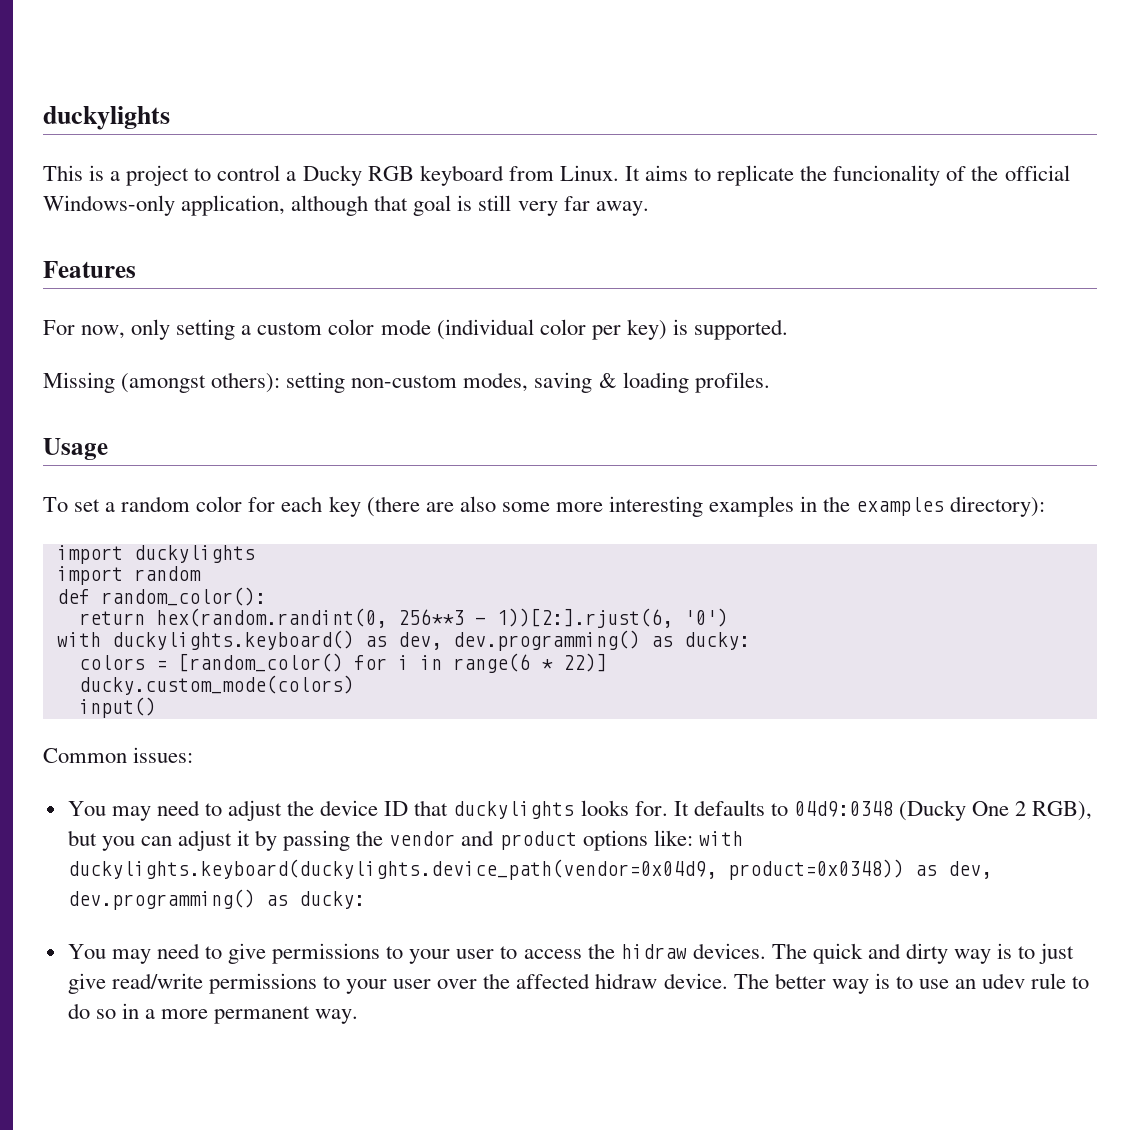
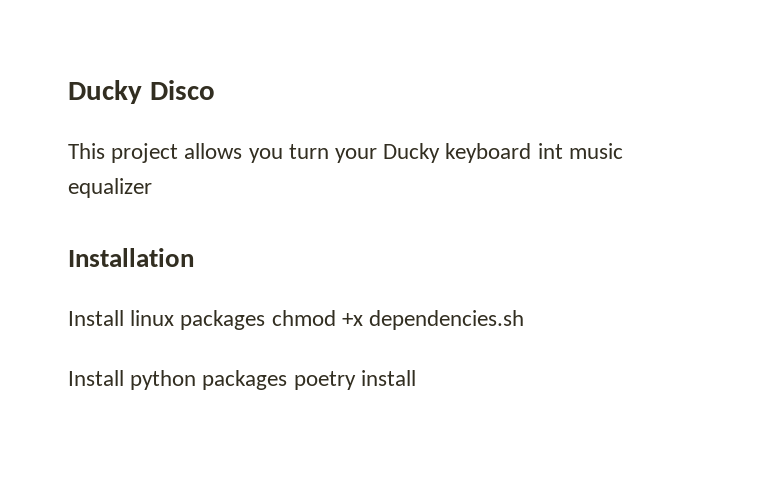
[43,106,170,130] duckylights -> [68,80,215,104] Ducky Disco
[89,165,1070,186] [43,195,649,216] [43,261,136,278] [43,319,788,340] [43,372,770,393] [43,438,108,460] [43,496,1046,517] [56,545,255,564] [56,566,201,585] [56,587,266,606] [78,608,728,628] [56,630,750,651] [78,653,607,673] [78,675,354,695] [78,697,156,718] [43,747,194,763] [67,800,1093,821] [67,830,743,851] [67,859,992,880] [67,889,365,910] [67,943,1075,964] [67,973,1090,994] [67,1003,359,1024] is a project to control a Ducky RGB keyboard from Linux. It aims to replicate the funcionality of the official Windows-only application, although that goal is still very far away. // Features // For now, only setting a custom color mode (individual color per key) is supported. // Missing (amongst others): setting non-custom modes, saving & loading profiles. // Usage // To set a random color for each key (there are also some more interesting examples in the examples directory): // import duckylights // import random // def random_color(): // return hex(random.randint(0, 256**3 - 1))[2:].rjust(6, '0') // with duckylights.keyboard() as dev, dev.programming() as ducky: // colors = [random_color() for i in range(6 * 22)] // ducky.custom_mode(colors) // input() // Common issues: // You may need to adjust the device ID that duckylights looks for. It defaults to 04d9:0348 (Ducky One 2 RGB), but you can adjust it by passing the vendor and product options like: with duckylights.keyboard(duckylights.device_path(vendor=0x04d9, product=0x0348)) as dev, dev.programming() as ducky: // You may need to give permissions to your user to access the hidraw devices. The quick and dirty way is to just give read/write permissions to your user over the affected hidraw device. The better way is to use an udev rule to do so in a more permanent way. -> [111,143,623,163] [68,178,152,198] [68,248,194,267] [68,310,525,330] [68,370,416,390] project allows you turn your Ducky keyboard int music equalizer // Installation // Install linux packages chmod +x dependencies.sh // Install python packages poetry install

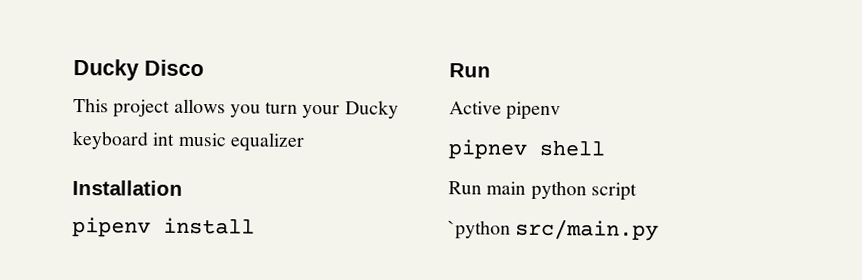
[68,310,525,330] [68,370,416,390] Install linux packages chmod +x dependencies.sh // Install python packages poetry install -> [72,216,255,238] [449,63,491,78] [449,101,562,121] [448,139,606,160] [448,180,637,201] [448,219,660,241] pipenv install // Run // Active pipenv // pipnev shell // Run main python script // `python src/main.py

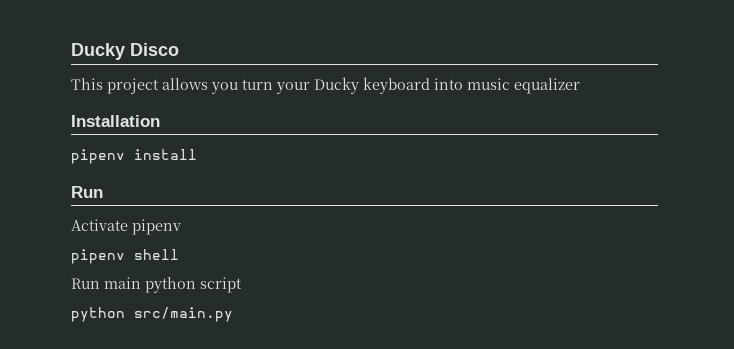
[152,132,176,146] int -> [434,78,463,90] into
[449,101,502,115] Active -> [71,219,128,231] Activate
[448,139,528,160] pipnev -> [71,249,125,264] pipenv
[448,220,511,240] `python -> [71,307,125,322] python

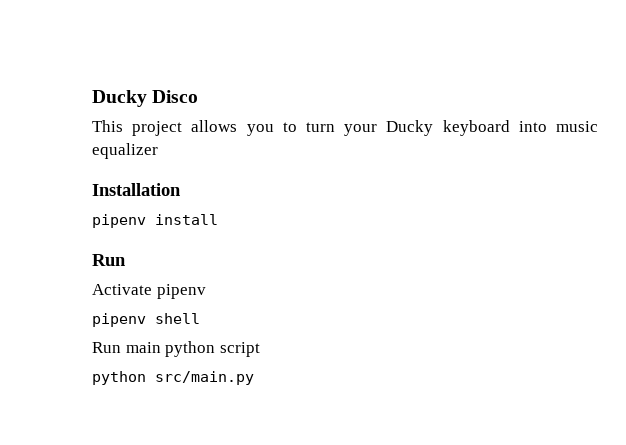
(238, 88) none -> [282,122,297,132] to

